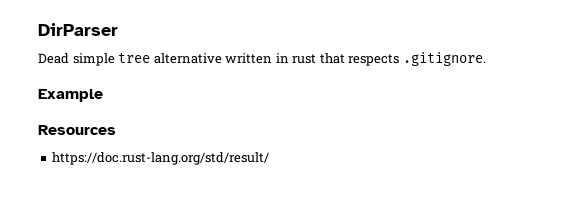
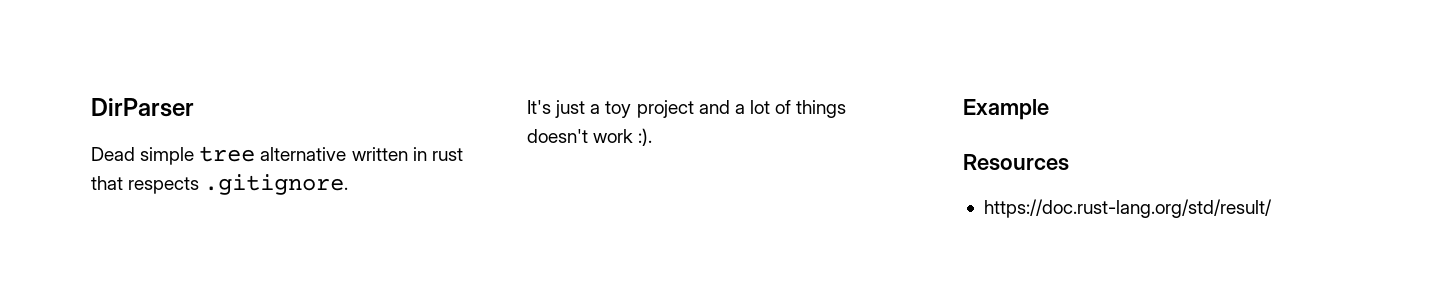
(486, 59) none -> [527,100,847,118] [527,128,653,146] // It's just a toy project and a lot of things doesn't work :).

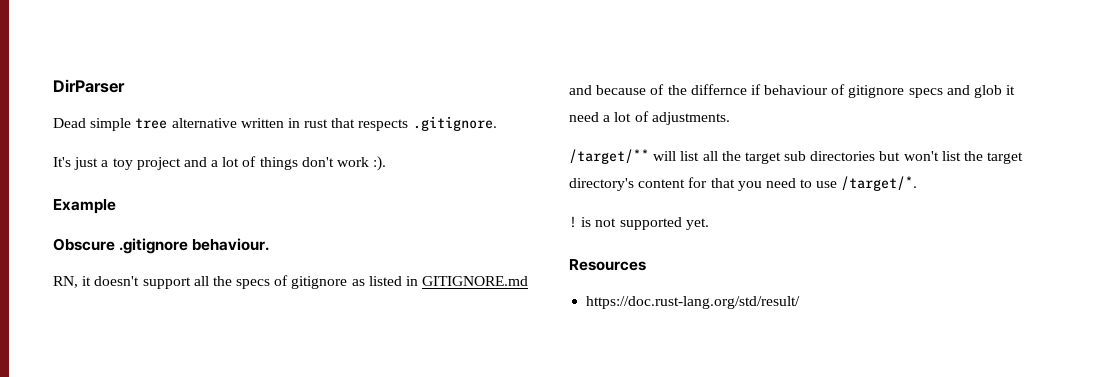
[527,129,588,143] doesn't -> [301,157,334,167] don't
(1049, 109) none -> [53,238,270,254] [53,275,529,289] [569,84,1016,98] [569,111,730,125] [569,149,1024,164] [569,176,918,191] [569,216,709,230] // Obscure .gitignore behaviour. // RN, it doesn't support all the specs of gitignore as listed in GITIGNORE.md and because of the differnce if behaviour of gitignore specs and glob it need a lot of adjustments. // /target/** will list all the target sub directories but won't list the target directory's content for that you need to use /target/*. // ! is not supported yet.

